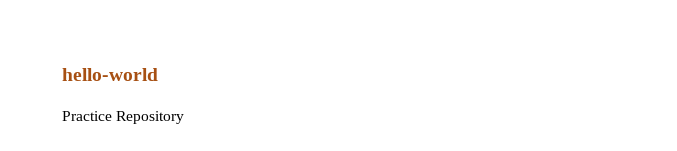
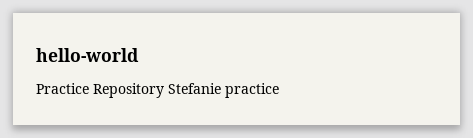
(185, 117) none -> [168,83,279,98] Stefanie practice

